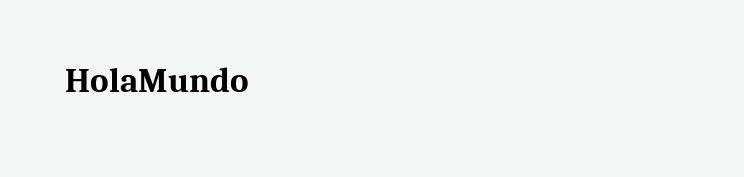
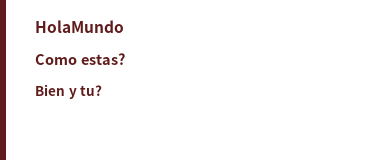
(249, 79) none -> [35,53,125,65] [35,84,103,99] // Como estas? // Bien y tu?

